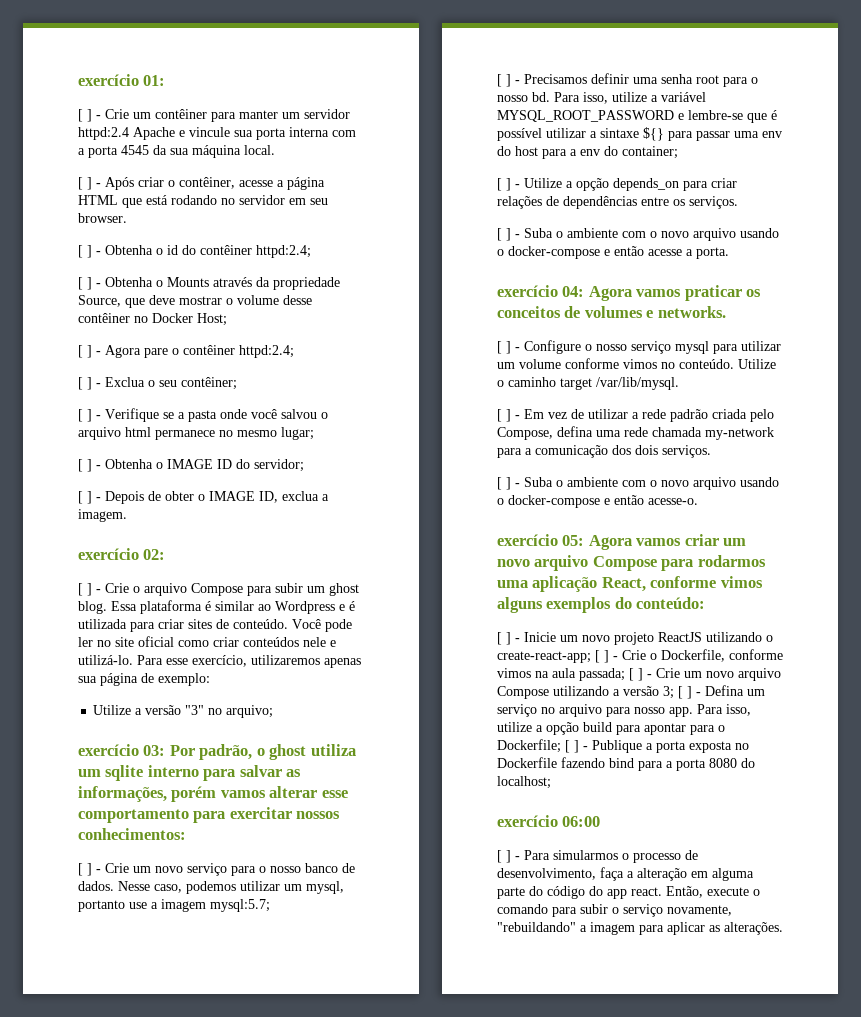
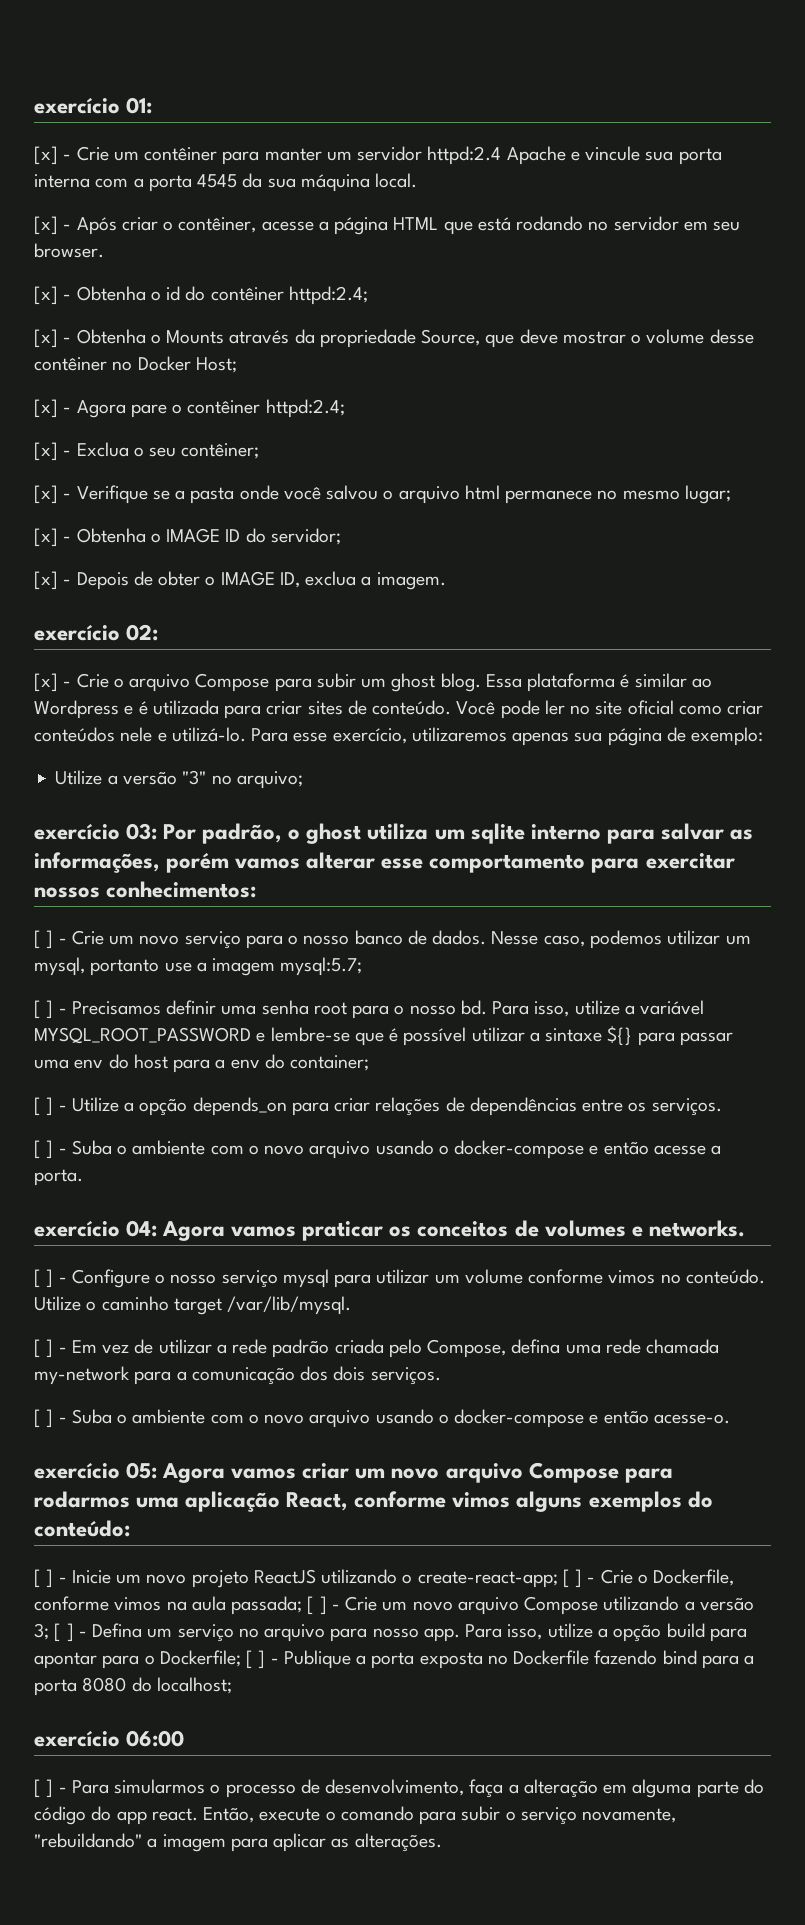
[78,109,92,122] [ ] -> [34,146,58,165] [x]
[78,177,92,190] [ ] -> [34,216,58,235] [x]
[78,245,92,258] [ ] -> [34,286,58,305] [x]
[78,277,92,290] [ ] -> [34,329,58,348] [x]
[78,345,92,358] [ ] -> [34,399,58,418] [x]
[78,377,92,390] [ ] -> [34,442,58,461] [x]
[78,409,92,422] [ ] -> [34,485,58,504] [x]
[78,459,92,472] [ ] -> [34,528,58,547] [x]
[78,491,92,504] [ ] -> [34,571,58,590] [x]
[78,583,92,596] [ ] -> [34,673,58,692] [x]

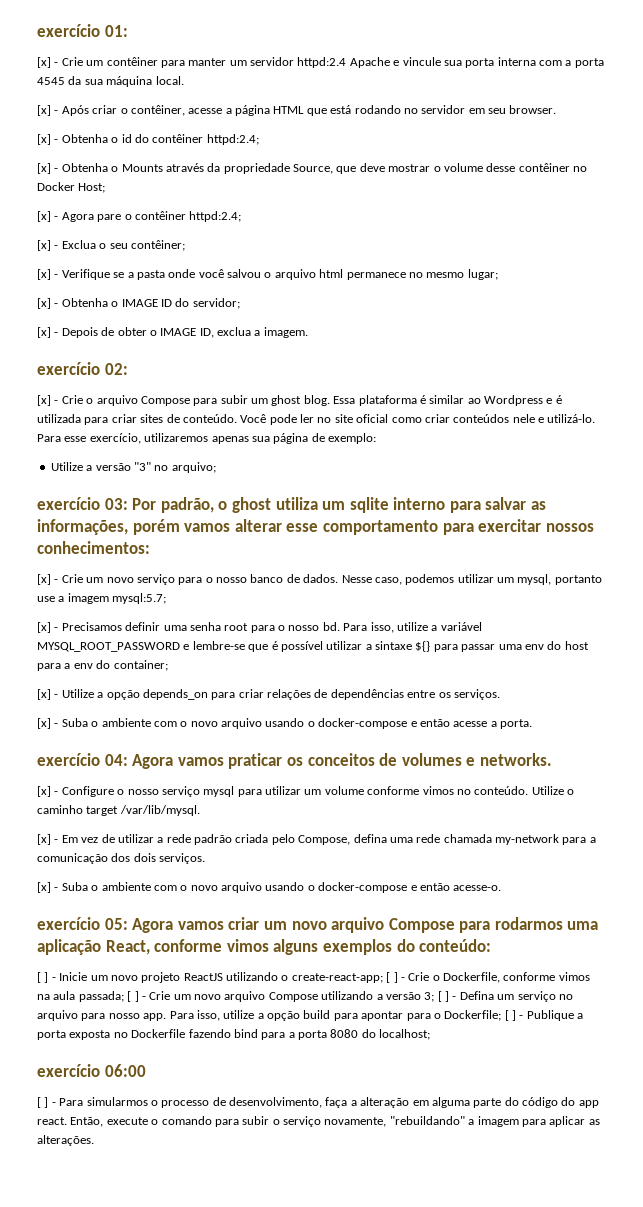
[34,930,54,949] [ ] -> [37,574,51,585] [x]
[34,1000,54,1019] [ ] -> [37,622,51,633] [x]
[34,1097,54,1116] [ ] -> [37,689,51,700] [x]
[34,1140,54,1159] [ ] -> [37,718,51,729] [x]
[34,1269,54,1288] [ ] -> [37,786,51,797] [x]
[34,1339,54,1358] [ ] -> [37,834,51,845] [x]
[34,1409,54,1428] [ ] -> [37,882,51,893] [x]

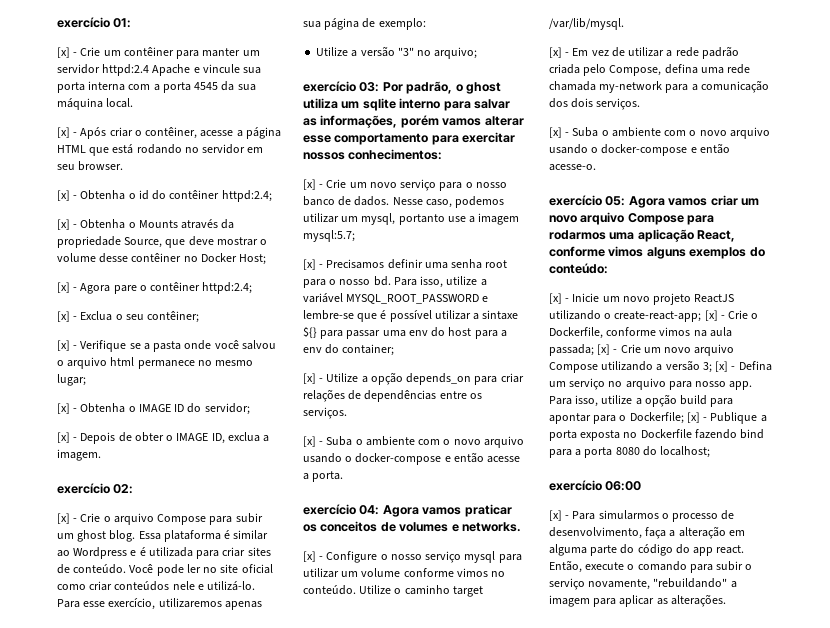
[37,972,49,983] [ ] -> [549,293,562,304] [x]
[386,972,398,983] [ ] -> [704,310,718,321] [x]
[127,991,139,1002] [ ] -> [597,344,611,355] [x]
[437,991,449,1002] [ ] -> [715,361,729,372] [x]
[504,1010,516,1021] [ ] -> [686,412,700,423] [x]
[37,1097,49,1108] [ ] -> [549,510,562,521] [x]

